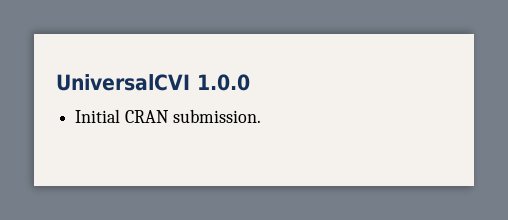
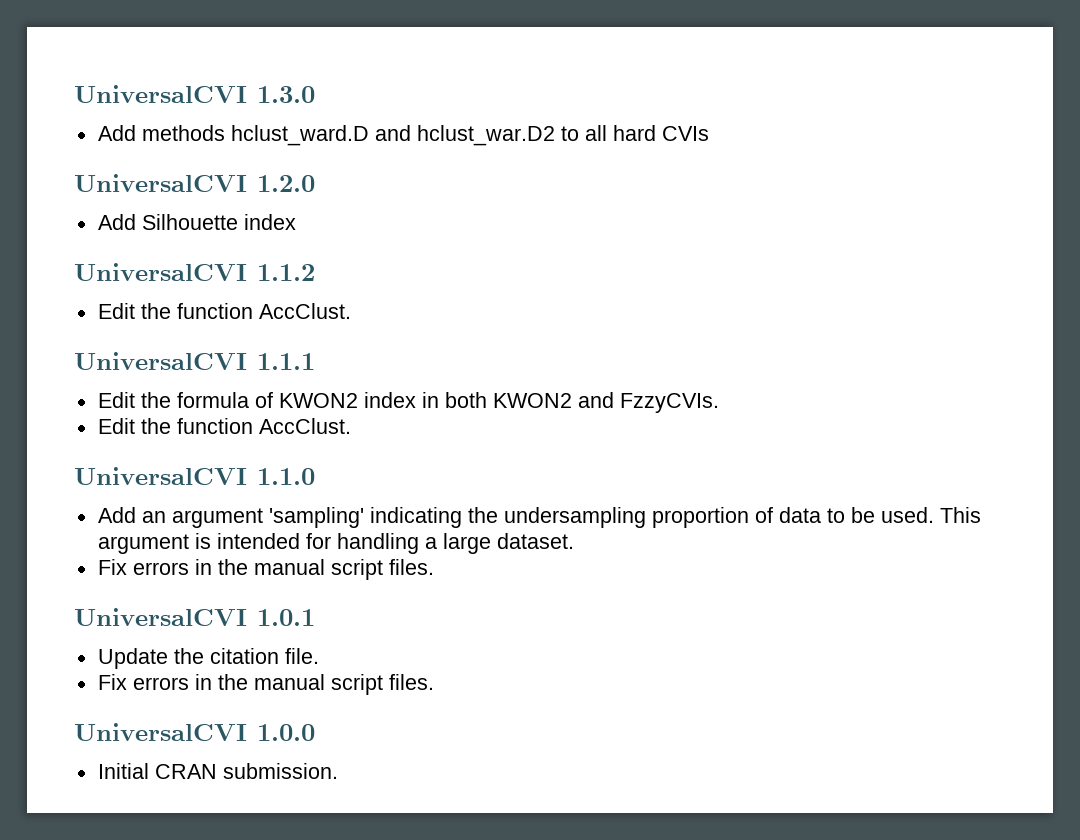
[56,74,190,91] UniversalCVI -> [74,85,315,103] [97,125,709,146] [74,174,315,192] [97,214,296,230] [74,263,315,281] [97,303,351,319] [74,352,315,370] [97,392,719,413] [97,418,351,434] [74,467,315,485] [97,507,981,528] [97,533,574,554] [97,559,434,580] [74,608,315,626] [97,648,319,669] [97,674,434,695] [74,723,247,741] UniversalCVI 1.3.0 // Add methods hclust_ward.D and hclust_war.D2 to all hard CVIs // UniversalCVI 1.2.0 // Add Silhouette index // UniversalCVI 1.1.2 // Edit the function AccClust. // UniversalCVI 1.1.1 // Edit the formula of KWON2 index in both KWON2 and FzzyCVIs. // Edit the function AccClust. // UniversalCVI 1.1.0 // Add an argument 'sampling' indicating the undersampling proportion of data to be used. This argument is intended for handling a large dataset. // Fix errors in the manual script files. // UniversalCVI 1.0.1 // Update the citation file. // Fix errors in the manual script files. // UniversalCVI

